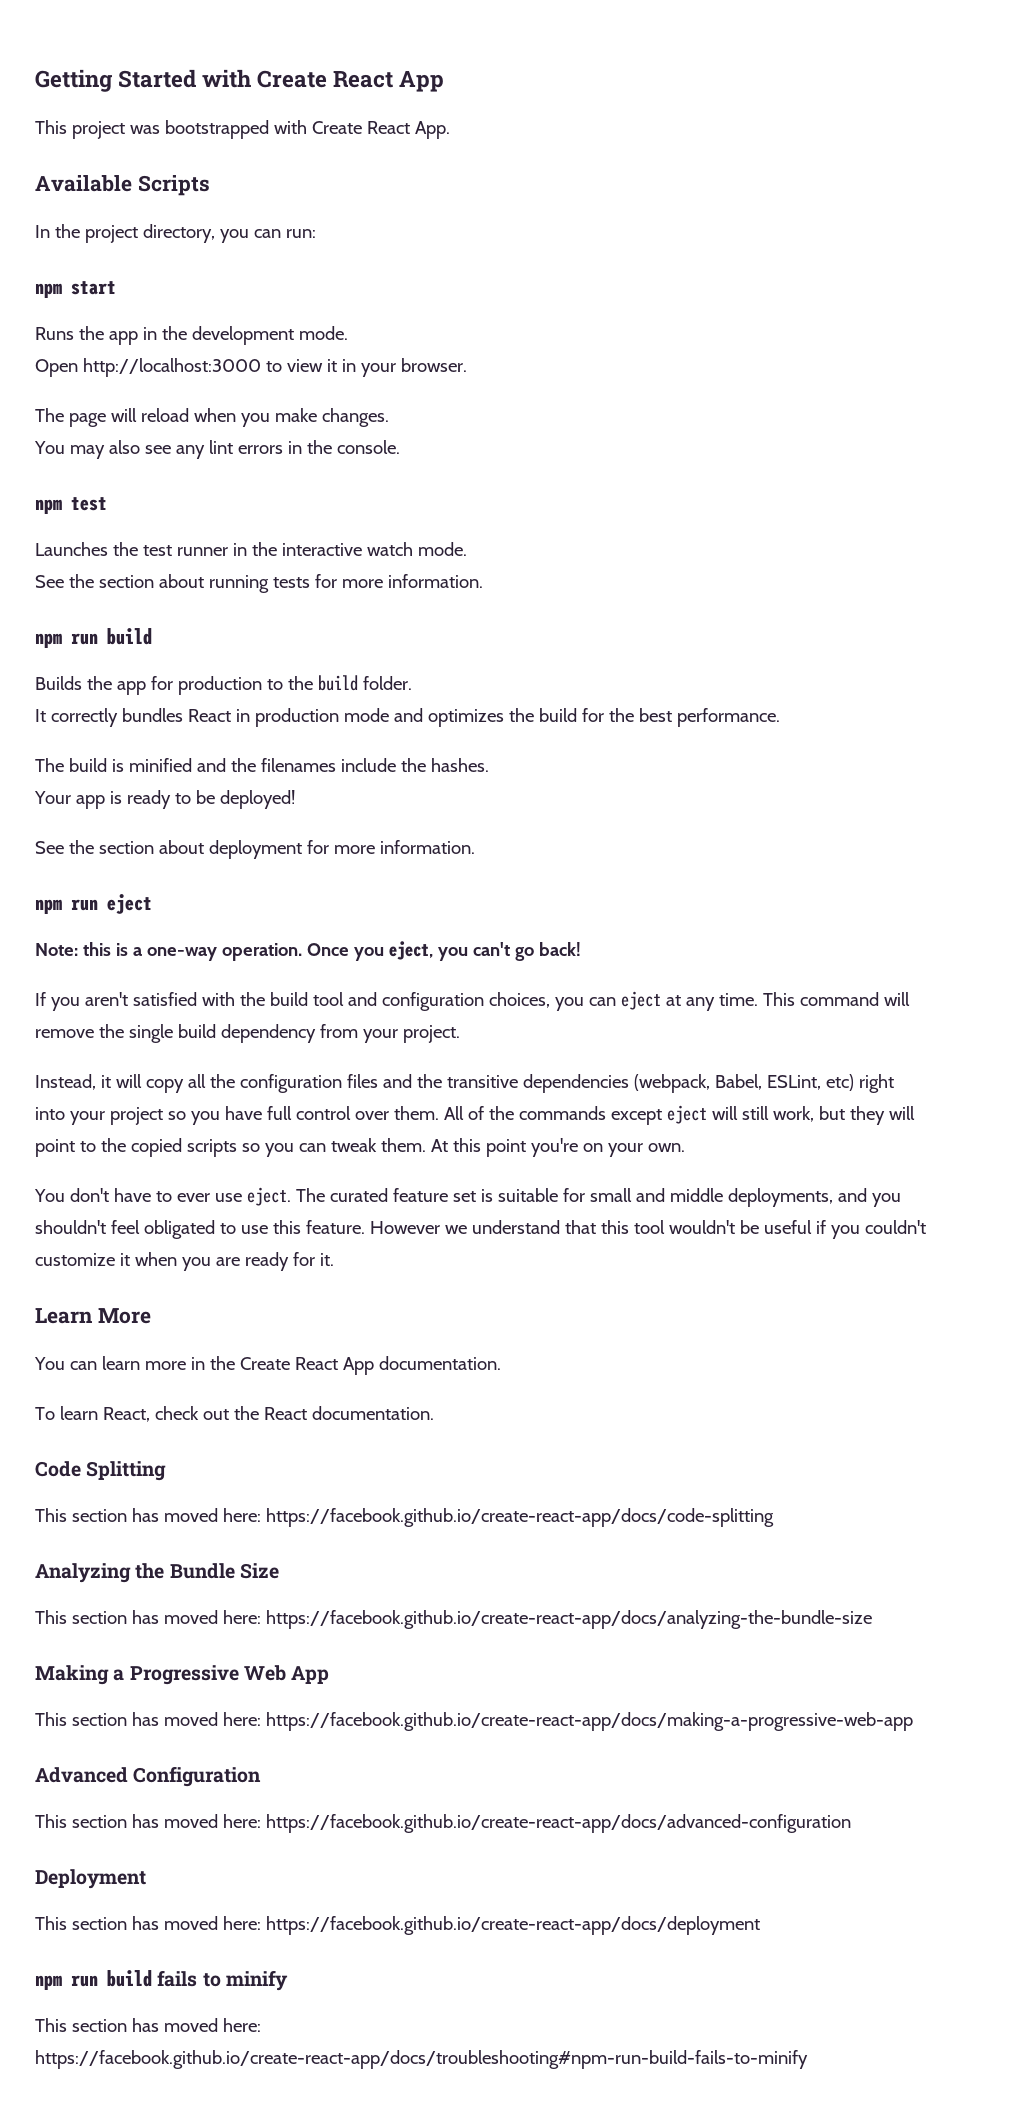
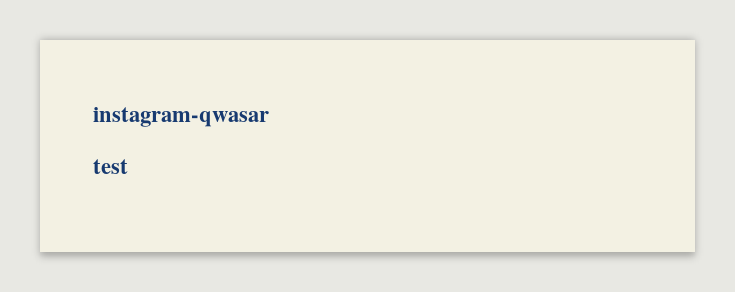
[35,69,445,92] [35,120,450,139] [35,175,210,196] [35,224,316,243] [35,281,116,298] [35,326,348,345] [35,358,467,377] [35,408,389,427] [34,440,400,459] [35,497,107,514] [35,542,467,556] [35,574,483,593] [35,628,152,648] [35,675,412,695] [35,708,780,727] [35,758,489,772] [34,790,295,809] [35,840,475,859] [35,894,152,914] [35,941,581,961] [35,991,910,1011] [35,1024,460,1043] [35,1074,894,1093] [35,1105,915,1125] [35,1138,685,1157] [34,1187,901,1207] [35,1220,926,1239] [35,1252,334,1271] [35,1308,151,1324] [34,1356,501,1375] [35,1406,434,1422] [35,1461,167,1481] [35,1508,774,1527] [35,1563,279,1583] [35,1610,872,1629] [35,1665,330,1685] [35,1712,913,1731] [35,1766,262,1787] [35,1814,851,1833] [35,1869,146,1889] [35,1916,760,1935] [35,1970,288,1991] [35,2018,261,2032] [35,2050,808,2069] Getting Started with Create React App // This project was bootstrapped with Create React App. // Available Scripts // In the project directory, you can run: // npm start // Runs the app in the development mode. // Open http://localhost:3000 to view it in your browser. // The page will reload when you make changes. // You may also see any lint errors in the console. // npm test // Launches the test runner in the interactive watch mode. // See the section about running tests for more information. // npm run build // Builds the app for production to the build folder. // It correctly bundles React in production mode and optimizes the build for the best performance. // The build is minified and the filenames include the hashes. // Your app is ready to be deployed! // See the section about deployment for more information. // npm run eject // Note: this is a one-way operation. Once you eject, you can't go back! // If you aren't satisfied with the build tool and configuration choices, you can eject at any time. This command will remove the single build dependency from your project. // Instead, it will copy all the configuration files and the transitive dependencies (webpack, Babel, ESLint, etc) right into your project so you have full control over them. All of the commands except eject will still work, but they will point to the copied scripts so you can tweak them. At this point you're on your own. // You don't have to ever use eject. The curated feature set is suitable for small and middle deployments, and you shouldn't feel obligated to use this feature. However we understand that this tool wouldn't be useful if you couldn't customize it when you are ready for it. // Learn More // You can learn more in the Create React App documentation. // To learn React, check out the React documentation. // Code Splitting // This section has moved here: https://facebook.github.io/create-react-app/docs/code-splitting // Analyzing the Bundle Size // This section has moved here: https://facebook.github.io/create-react-app/docs/analyzing-the-bundle-size // Making a Progressive Web App // This section has moved here: https://facebook.github.io/create-react-app/docs/making-a-progressive-web-app // Advanced Configuration // This section has moved here: https://facebook.github.io/create-react-app/docs/advanced-configuration // Deployment // This section has moved here: https://facebook.github.io/create-react-app/docs/deployment // npm run build fails to minify // This section has moved here: https://facebook.github.io/create-react-app/docs/troubleshooting#npm-run-build-fails-to-minify -> [93,107,269,127] [93,159,128,174] instagram-qwasar // test

